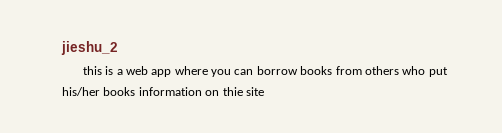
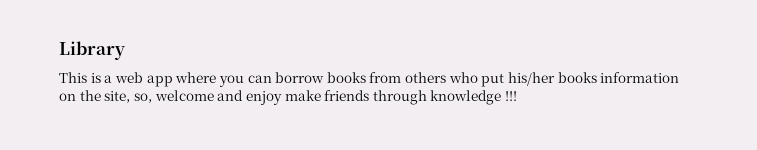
[61,41,118,55] [82,66,102,75] jieshu_2 // this -> [59,41,125,60] [59,72,87,83] Library // This
[222,87,264,96] thie site -> [79,90,518,105] the site, so, welcome and enjoy make friends through knowledge !!!

